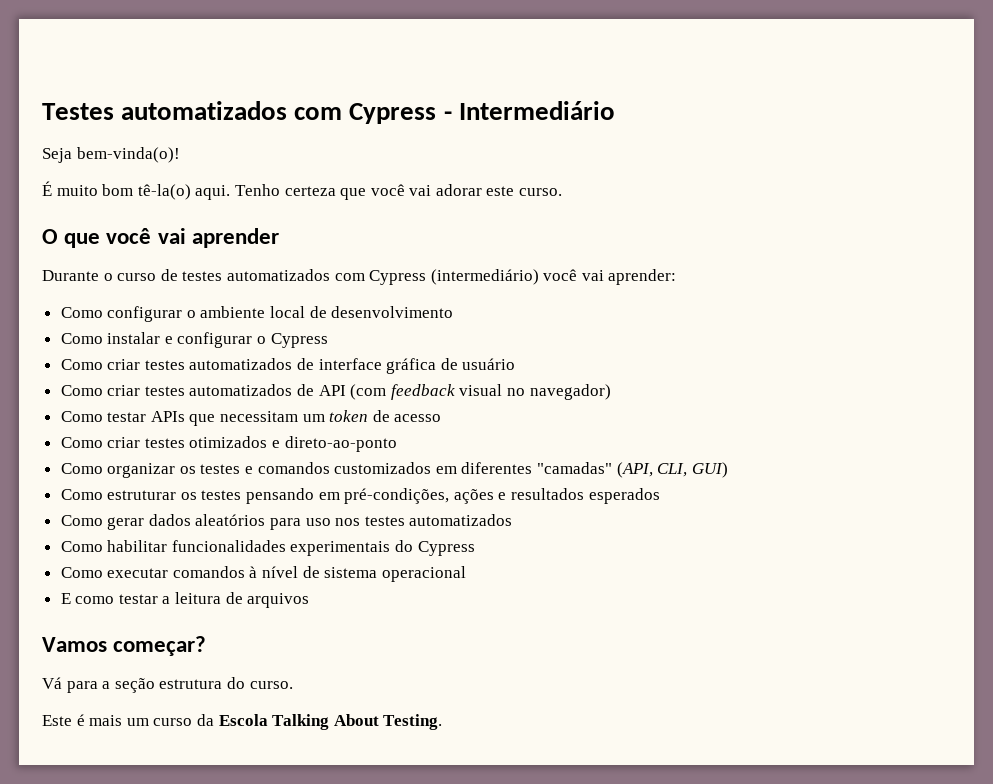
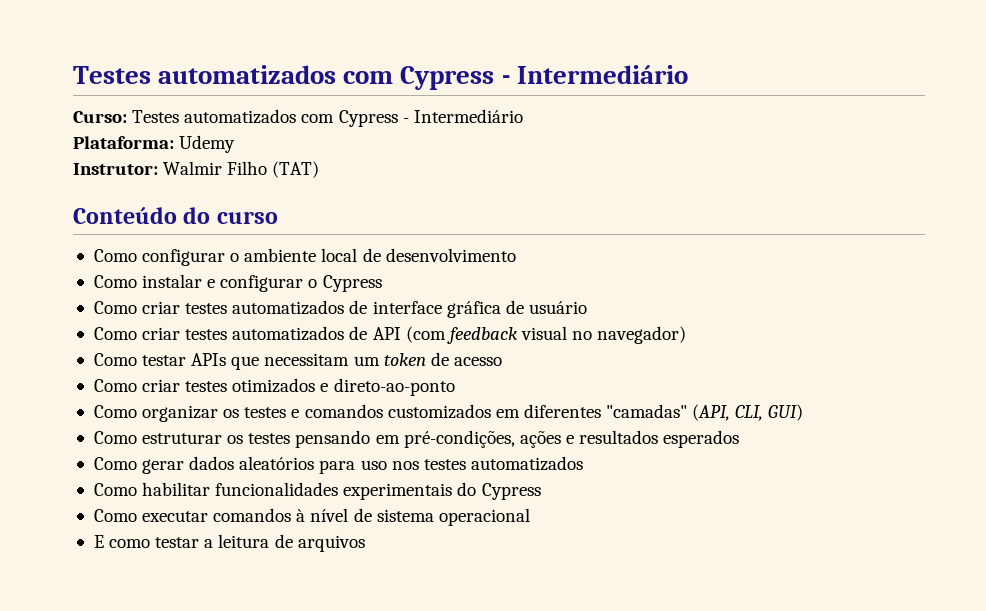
[42,101,615,124] [42,147,180,163] [42,181,563,200] [42,228,279,248] [42,269,677,285] Testes automatizados com Cypress - Intermediário // Seja bem-vinda(o)! // É muito bom tê-la(o) aqui. Tenho certeza que você vai adorar este curso. // O que você vai aprender // Durante o curso de testes automatizados com Cypress (intermediário) você vai aprender: -> [73,65,688,90] [73,109,523,127] [73,135,236,153] [73,161,320,178] [73,207,278,224] Testes automatizados com Cypress - Intermediário // Curso: Testes automatizados com Cypress - Intermediário // Plataforma: Udemy // Instrutor: Walmir Filho (TAT) // Conteúdo do curso
[42,636,207,656] [42,677,293,693] [42,714,443,730] // Vamos começar? // Vá para a seção estrutura do curso. // Este é mais um curso da Escola Talking About Testing. -> (365, 543) none

